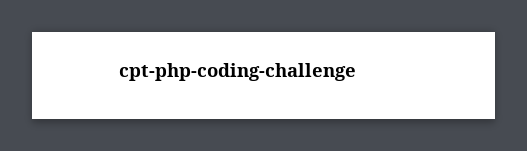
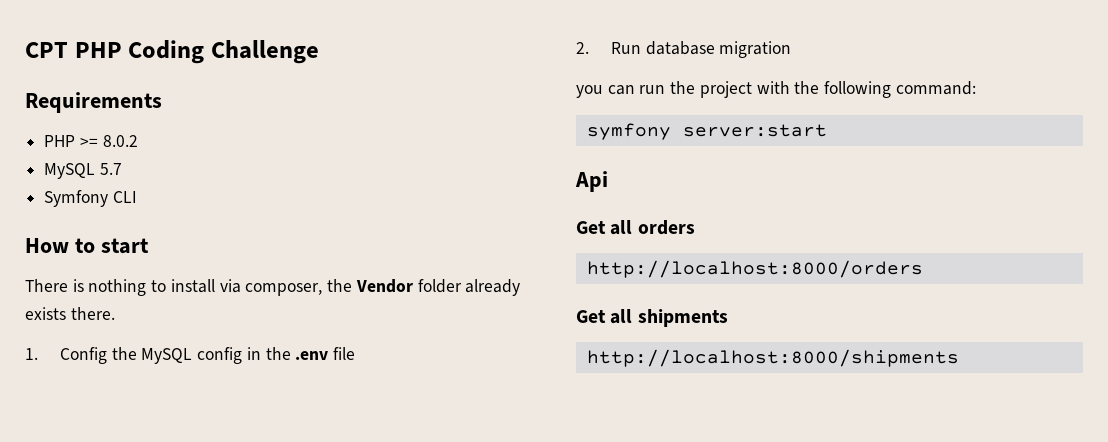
[119,63,356,81] cpt-php-coding-challenge -> [25,40,319,64] [25,92,162,113] [44,135,138,147] [44,163,122,179] [44,190,137,207] [25,238,149,254] [25,279,521,296] [25,307,115,320] [25,347,355,364] [576,41,792,58] [576,81,976,98] [586,123,827,140] [575,171,608,192] [576,220,695,235] [586,260,923,278] [576,309,728,327] [586,349,959,367] CPT PHP Coding Challenge // Requirements // PHP >= 8.0.2 // MySQL 5.7 // Symfony CLI // How to start // There is nothing to install via composer, the Vendor folder already exists there. // 1. Config the MySQL config in the .env file // 2. Run database migration // you can run the project with the following command: // symfony server:start // Api // Get all orders // http://localhost:8000/orders // Get all shipments // http://localhost:8000/shipments

